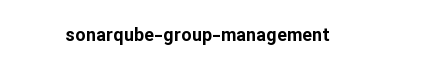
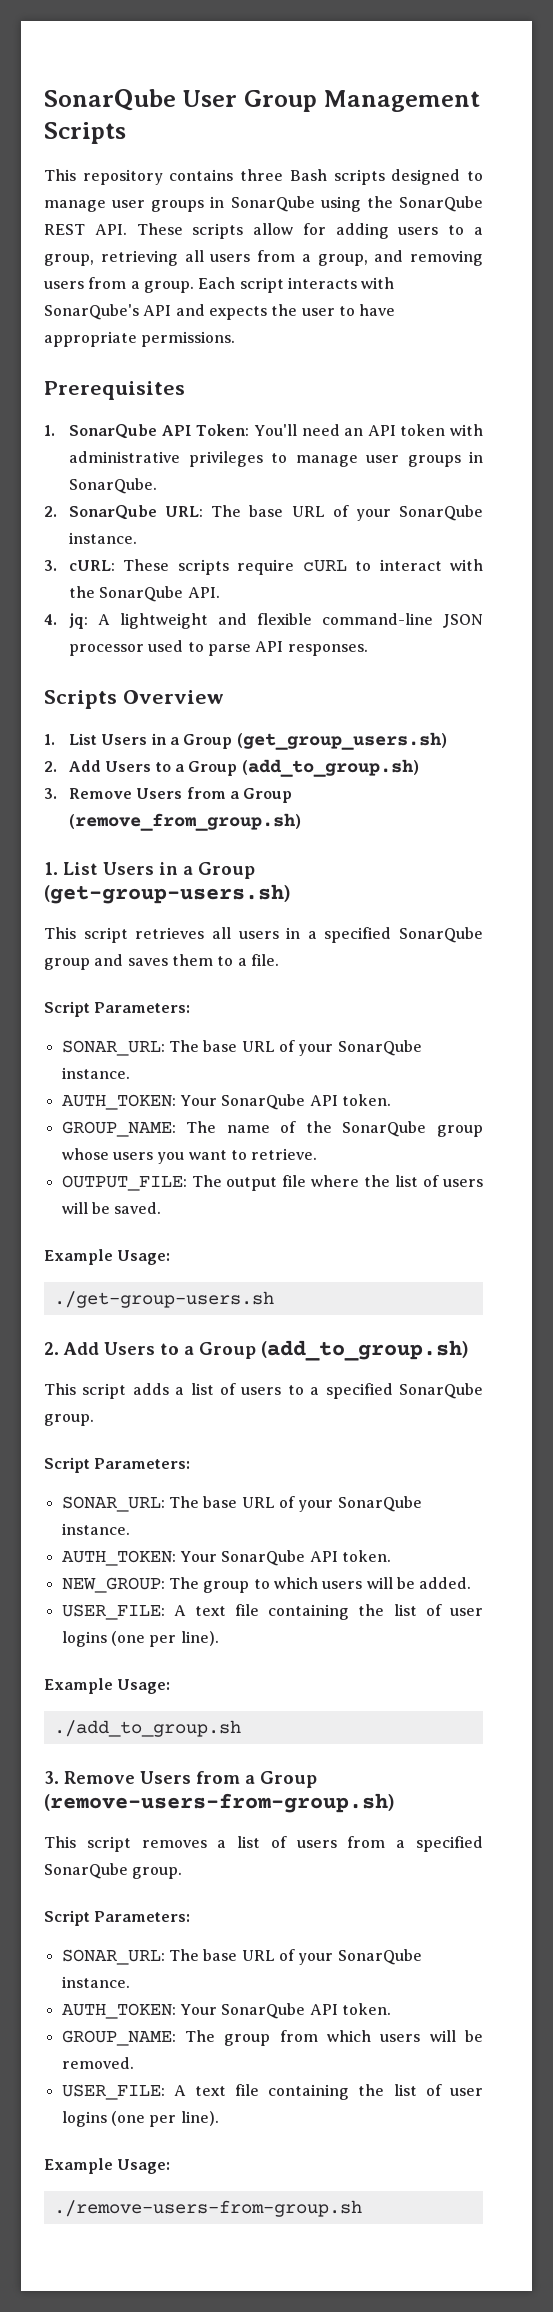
[65,27,330,45] sonarqube-group-management -> [44,89,481,112] [44,122,126,144] [44,169,484,185] [44,196,484,212] [44,223,483,239] [44,250,483,266] [44,277,395,293] [44,304,396,320] [44,331,236,347] [44,381,185,400] [44,424,483,439] [69,451,484,467] [69,478,158,494] [44,505,483,521] [69,532,138,544] [44,559,483,575] [69,586,220,602] [44,613,484,629] [69,640,368,656] [44,690,224,709] [44,732,447,750] [44,759,419,777] [44,787,293,803] [69,813,302,831] [44,862,255,879] [44,884,291,904] [44,927,483,943] [44,954,279,970] [44,1001,191,1017] [61,1040,422,1056] [61,1067,130,1079] [61,1094,391,1110] [61,1121,483,1137] [61,1148,318,1164] [61,1175,484,1191] [61,1202,162,1214] [44,1249,171,1265] [53,1291,274,1308] [44,1340,469,1361] [44,1383,483,1399] [44,1414,94,1426] [44,1457,191,1473] [61,1496,422,1512] [61,1523,130,1535] [61,1550,391,1566] [61,1577,472,1593] [61,1604,484,1620] [61,1631,219,1647] [44,1678,171,1694] [53,1720,241,1737] [44,1771,317,1788] [44,1793,395,1813] [44,1836,483,1852] [44,1863,183,1879] [44,1910,191,1926] [61,1949,422,1965] [61,1976,130,1988] [61,2003,391,2019] [61,2030,483,2046] [61,2057,134,2069] [61,2084,484,2100] [61,2111,219,2127] [44,2158,171,2174] [53,2200,362,2217] SonarQube User Group Management Scripts // This repository contains three Bash scripts designed to manage user groups in SonarQube using the SonarQube REST API. These scripts allow for adding users to a group, retrieving all users from a group, and removing users from a group. Each script interacts with SonarQube's API and expects the user to have appropriate permissions. // Prerequisites // 1. SonarQube API Token: You'll need an API token with administrative privileges to manage user groups in SonarQube. // 2. SonarQube URL: The base URL of your SonarQube instance. // 3. cURL: These scripts require cURL to interact with the SonarQube API. // 4. jq: A lightweight and flexible command-line JSON processor used to parse API responses. // Scripts Overview // 1. List Users in a Group (get_group_users.sh) // 2. Add Users to a Group (add_to_group.sh) // 3. Remove Users from a Group (remove_from_group.sh) // 1. List Users in a Group (get-group-users.sh) // This script retrieves all users in a specified SonarQube group and saves them to a file. // Script Parameters: // SONAR_URL: The base URL of your SonarQube instance. // AUTH_TOKEN: Your SonarQube API token. // GROUP_NAME: The name of the SonarQube group whose users you want to retrieve. // OUTPUT_FILE: The output file where the list of users will be saved. // Example Usage: // ./get-group-users.sh // 2. Add Users to a Group (add_to_group.sh) // This script adds a list of users to a specified SonarQube group. // Script Parameters: // SONAR_URL: The base URL of your SonarQube instance. // AUTH_TOKEN: Your SonarQube API token. // NEW_GROUP: The group to which users will be added. // USER_FILE: A text file containing the list of user logins (one per line). // Example Usage: // ./add_to_group.sh // 3. Remove Users from a Group (remove-users-from-group.sh) // This script removes a list of users from a specified SonarQube group. // Script Parameters: // SONAR_URL: The base URL of your SonarQube instance. // AUTH_TOKEN: Your SonarQube API token. // GROUP_NAME: The group from which users will be removed. // USER_FILE: A text file containing the list of user logins (one per line). // Example Usage: // ./remove-users-from-group.sh

